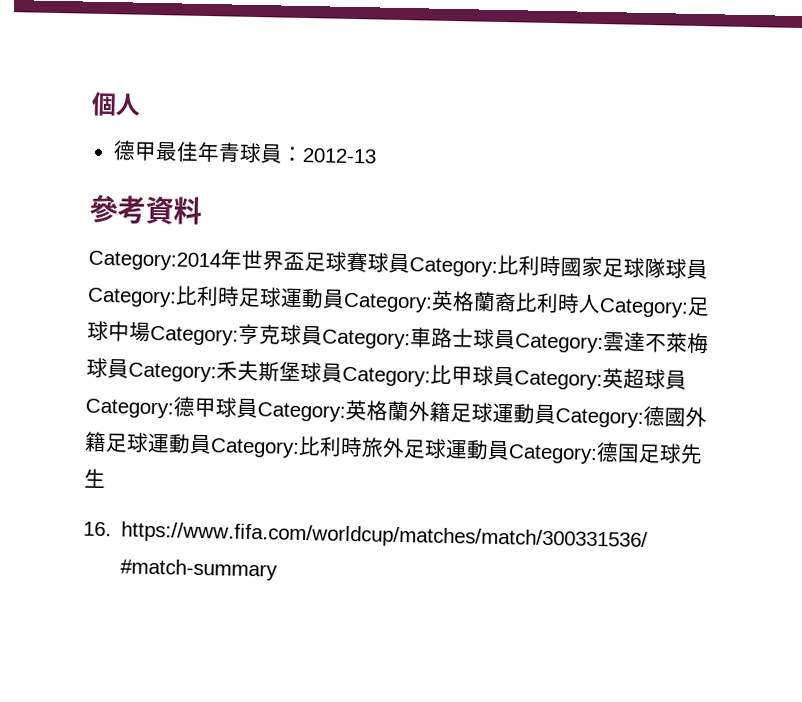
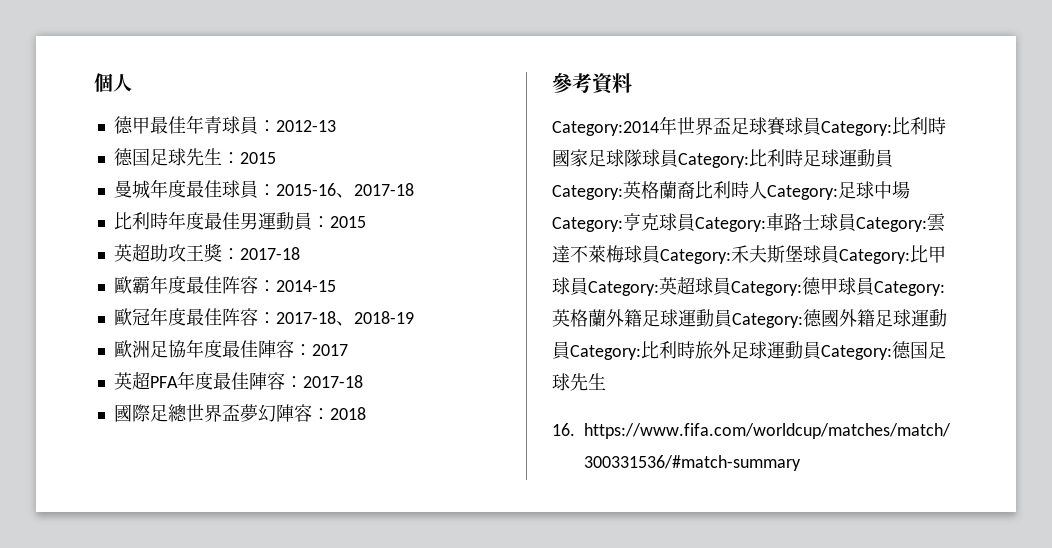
(377, 155) none -> [113,148,276,166] [113,179,414,199] [113,211,366,230] [113,243,300,262] [113,275,336,294] [113,307,414,326] [113,339,348,358] [113,371,363,390] [113,404,366,422] // 德国足球先生：2015 // 曼城年度最佳球員：2015-16、2017-18 // 比利時年度最佳男運動員：2015 // 英超助攻王獎：2017-18 // 歐霸年度最佳阵容：2014-15 // 歐冠年度最佳阵容：2017-18、2018-19 // 歐洲足協年度最佳陣容：2017 // 英超PFA年度最佳陣容：2017-18 // 國際足總世界盃夢幻陣容：2018

